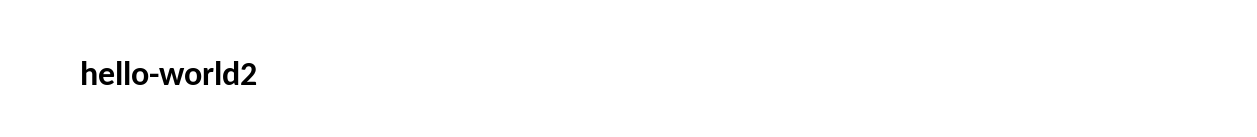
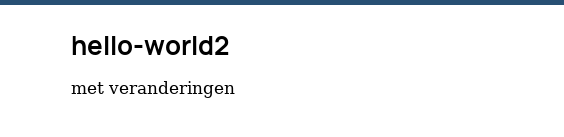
(257, 73) none -> [71,81,235,98] // met veranderingen

